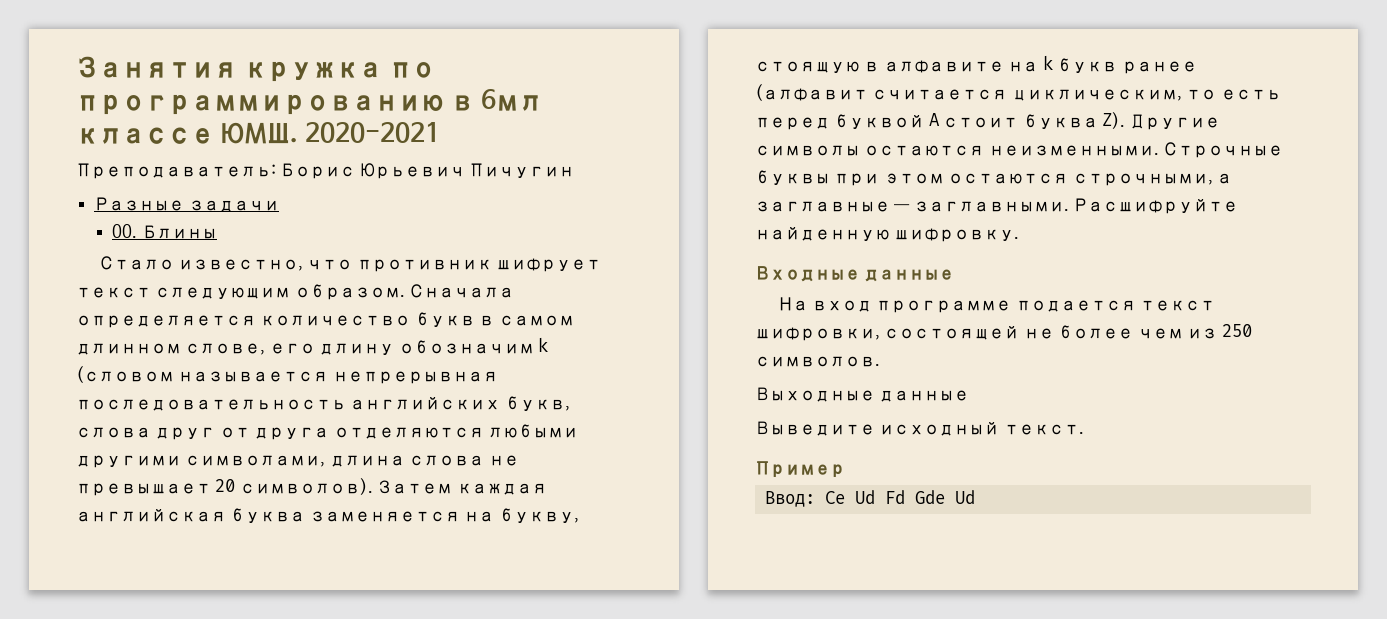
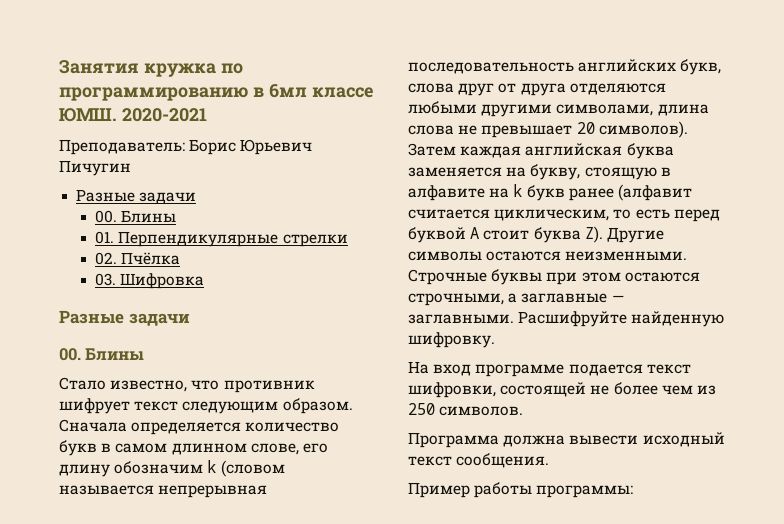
(217, 232) none -> [95,231,348,247] [95,252,181,265] [95,273,205,289] [59,310,190,326] [59,348,145,361] // 01. Перпендикулярные стрелки // 02. Пчёлка // 03. Шифровка // Разные задачи // 00. Блины
[755,266,955,282] // Входные данные -> (495, 340) none
[755,387,970,402] [755,421,1084,436] [755,461,845,477] [764,490,975,507] Выходные данные // Выведите исходный текст. // Пример // Ввод: Ce Ud Fd Gde Ud -> [408,432,725,448] [408,453,550,468] [408,482,634,498] Программа должна вывести исходный текст сообщения. // Пример работы программы:

